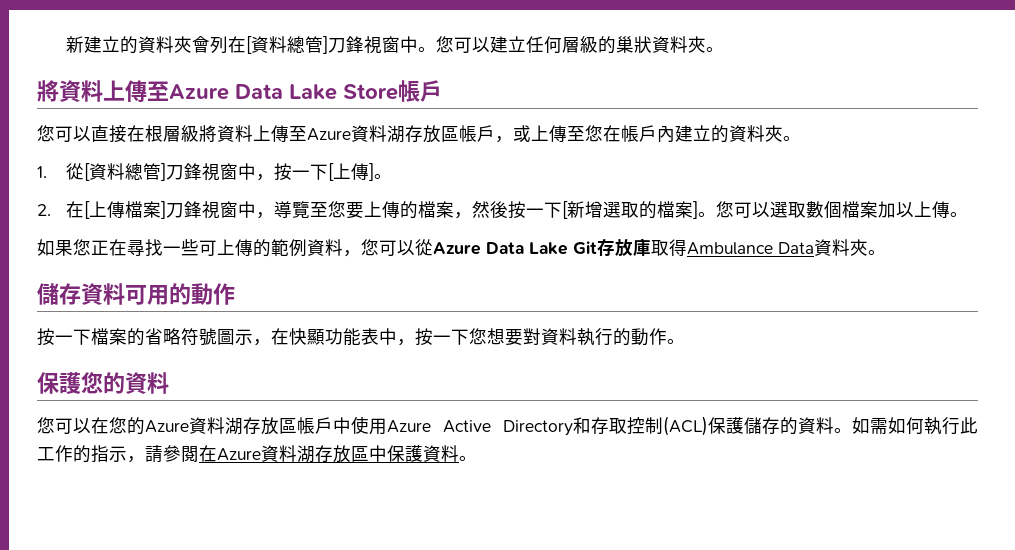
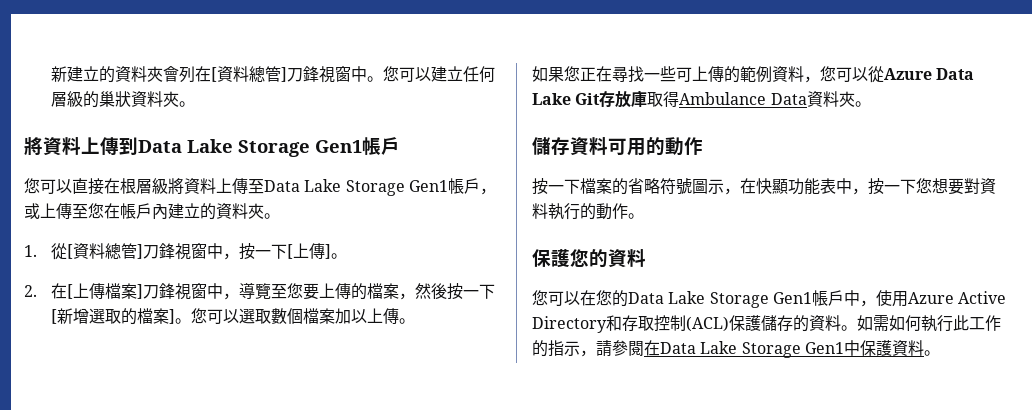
[147,81,398,101] 至Azure Data Lake Store -> [119,137,362,157] 到Data Lake Storage Gen1
[307,125,459,143] Azure資料湖存放區 -> [264,179,448,196] Data Lake Storage Gen1
[145,417,351,435] Azure資料湖存放區帳戶中 -> [628,290,876,308] Data Lake Storage Gen1帳戶中，
[217,445,369,463] Azure資料湖存放區 -> [660,341,844,358] Data Lake Storage Gen1

